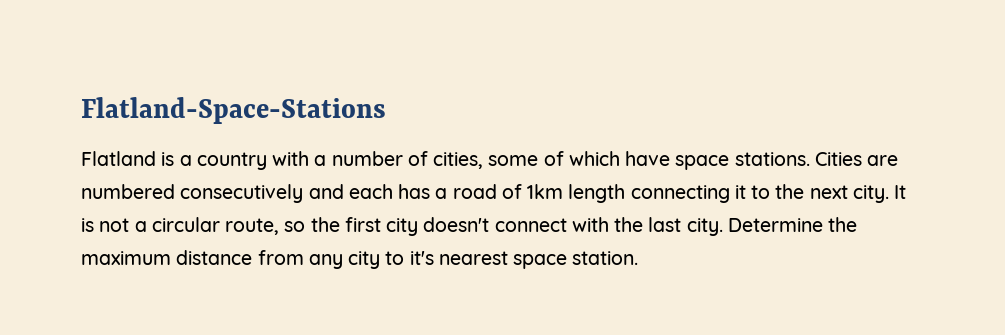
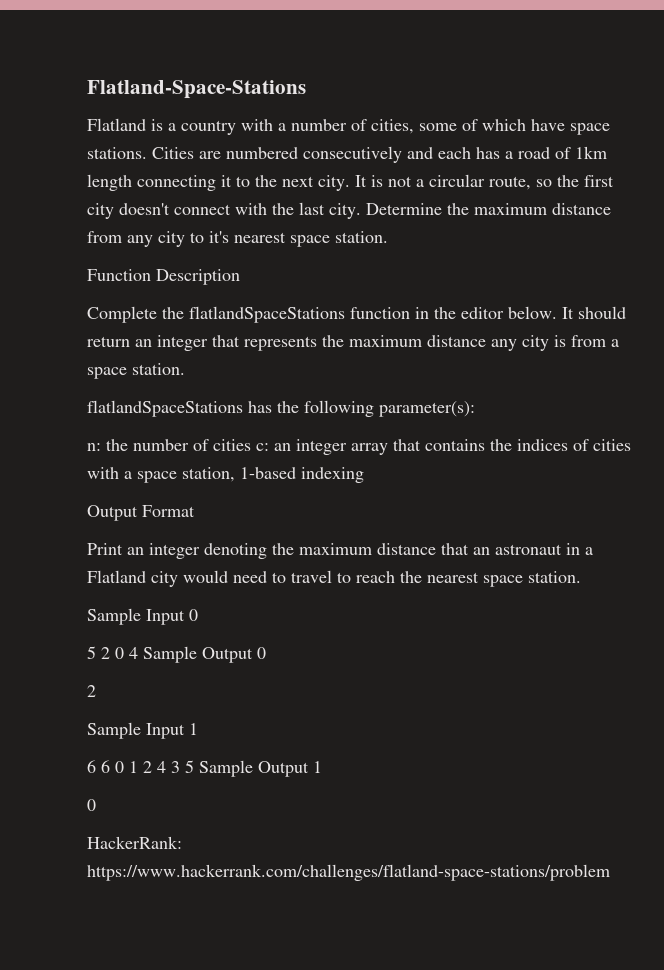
(639, 258) none -> [87,269,240,285] [87,306,626,323] [87,335,619,351] [87,363,185,379] [87,400,475,417] [87,439,631,455] [87,467,364,483] [87,505,195,521] [87,543,593,559] [87,570,581,587] [87,608,198,625] [87,646,266,663] [87,685,96,697] [87,722,198,739] [87,760,322,777] [87,799,96,811] [87,836,182,849] [87,864,610,881] // Function Description // Complete the flatlandSpaceStations function in the editor below. It should return an integer that represents the maximum distance any city is from a space station. // flatlandSpaceStations has the following parameter(s): // n: the number of cities c: an integer array that contains the indices of cities with a space station, 1-based indexing // Output Format // Print an integer denoting the maximum distance that an astronaut in a Flatland city would need to travel to reach the nearest space station. // Sample Input 0 // 5 2 0 4 Sample Output 0 // 2 // Sample Input 1 // 6 6 0 1 2 4 3 5 Sample Output 1 // 0 // HackerRank: https://www.hackerrank.com/challenges/flatland-space-stations/problem

